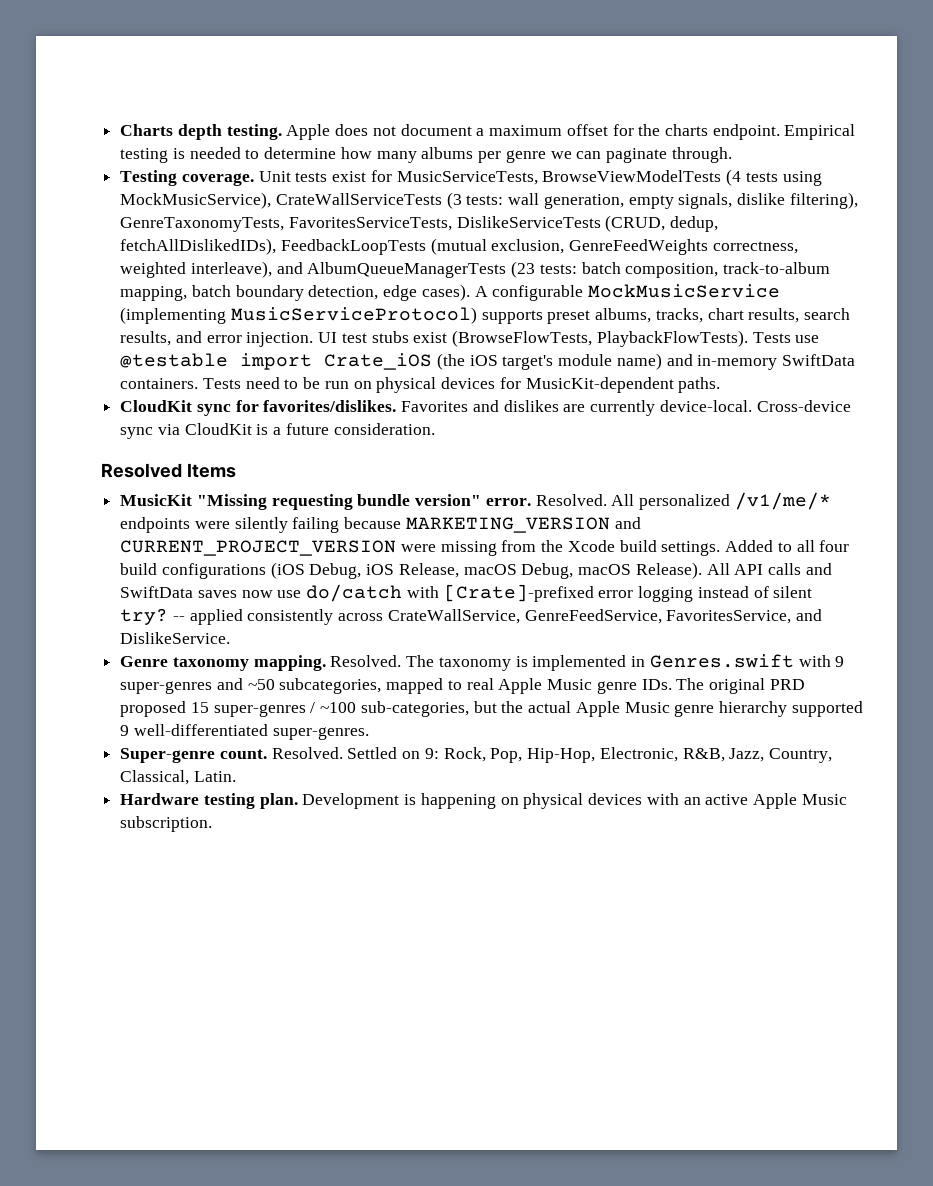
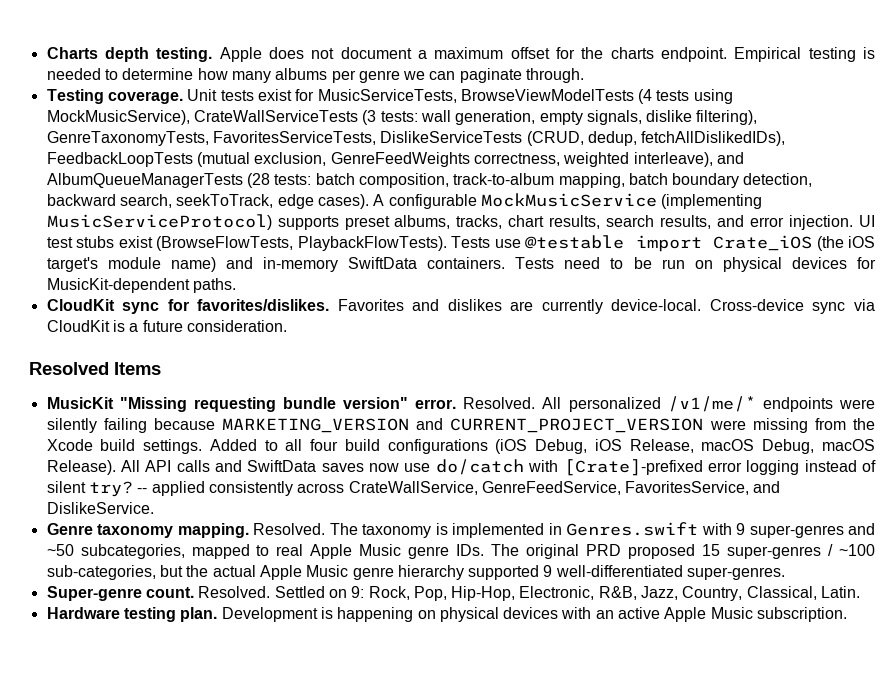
[511,261,536,278] (23 -> [246,173,270,188] (28
(379, 292) none -> [46,194,274,208] backward search, seekToTrack,

